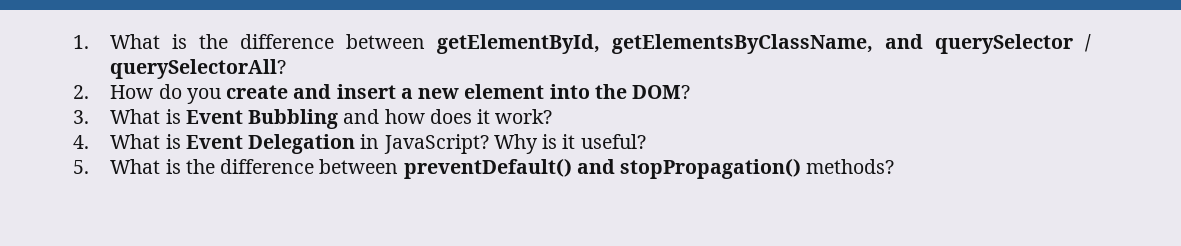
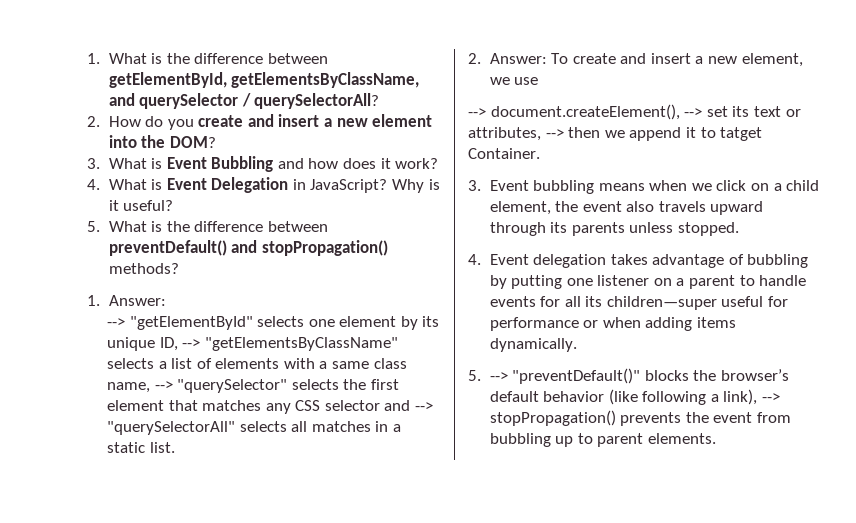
(895, 166) none -> [87,295,166,306] [106,316,440,330] [106,337,398,351] [106,358,407,369] [106,379,399,393] [106,400,434,414] [106,421,401,435] [106,442,175,453] [468,53,803,67] [489,77,539,85] [468,104,801,120] [468,127,763,141] [468,148,540,159] [468,180,820,194] [489,201,764,215] [489,222,739,236] [468,254,809,268] [489,275,807,289] [489,296,789,310] [489,317,736,331] [489,338,577,352] [468,368,789,384] [489,389,781,405] [489,410,791,426] [489,433,716,447] // 1. Answer: // --> "getElementById" selects one element by its unique ID, --> "getElementsByClassName" selects a list of elements with a same class name, --> "querySelector" selects the first element that matches any CSS selector and --> "querySelectorAll" selects all matches in a static list. // 2. Answer: To create and insert a new element, we use // --> document.createElement(), --> set its text or attributes, --> then we append it to tatget Container. // 3. Event bubbling means when we click on a child element, the event also travels upward through its parents unless stopped. // 4. Event delegation takes advantage of bubbling by putting one listener on a parent to handle events for all its children—super useful for performance or when adding items dynamically. // 5. --> "preventDefault()" blocks the browser’s default behavior (like following a link), --> stopPropagation() prevents the event from bubbling up to parent elements.

